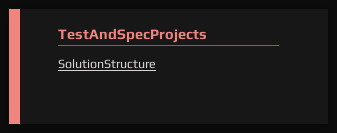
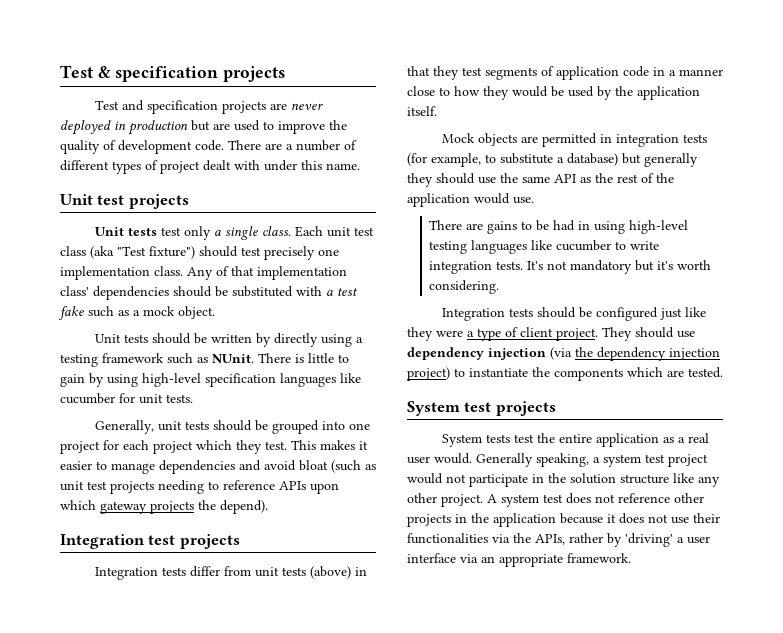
[58,28,207,43] [58,59,156,69] TestAndSpecProjects // SolutionStructure -> [60,65,286,82] [95,100,324,114] [60,120,347,135] [60,140,357,154] [60,160,360,174] [60,194,189,209] [95,226,375,240] [60,246,339,260] [60,266,347,280] [60,286,358,300] [58,306,215,320] [95,333,364,347] [60,353,349,367] [60,373,361,387] [60,393,193,404] [95,420,371,434] [60,440,368,454] [60,460,376,474] [60,480,339,494] [60,500,268,514] [60,534,240,549] [95,566,368,580] [407,66,723,80] [407,86,700,100] [407,106,437,116] [442,133,708,147] [407,153,698,167] [407,173,674,187] [407,193,534,207] [429,220,689,234] [429,240,660,254] [429,260,712,274] [429,280,500,294] [442,307,707,321] [407,327,695,341] [407,347,720,361] [407,367,723,381] [407,401,556,416] [442,433,710,447] [407,453,708,467] [407,473,720,487] [407,493,704,507] [407,513,720,527] [407,533,710,547] [407,553,631,567] Test & specification projects // Test and specification projects are never deployed in production but are used to improve the quality of development code. There are a number of different types of project dealt with under this name. // Unit test projects // Unit tests test only a single class. Each unit test class (aka "Test fixture") should test precisely one implementation class. Any of that implementation class' dependencies should be substituted with a test fake such as a mock object. // Unit tests should be written by directly using a testing framework such as NUnit. There is little to gain by using high-level specification languages like cucumber for unit tests. // Generally, unit tests should be grouped into one project for each project which they test. This makes it easier to manage dependencies and avoid bloat (such as unit test projects needing to reference APIs upon which gateway projects the depend). // Integration test projects // Integration tests differ from unit tests (above) in that they test segments of application code in a manner close to how they would be used by the application itself. // Mock objects are permitted in integration tests (for example, to substitute a database) but generally they should use the same API as the rest of the application would use. // There are gains to be had in using high-level testing languages like cucumber to write integration tests. It's not mandatory but it's worth considering. // Integration tests should be configured just like they were a type of client project. They should use dependency injection (via the dependency injection project) to instantiate the components which are tested. // System test projects // System tests test the entire application as a real user would. Generally speaking, a system test project would not participate in the solution structure like any other project. A system test does not reference other projects in the application because it does not use their functionalities via the APIs, rather by 'driving' a user interface via an appropriate framework.

